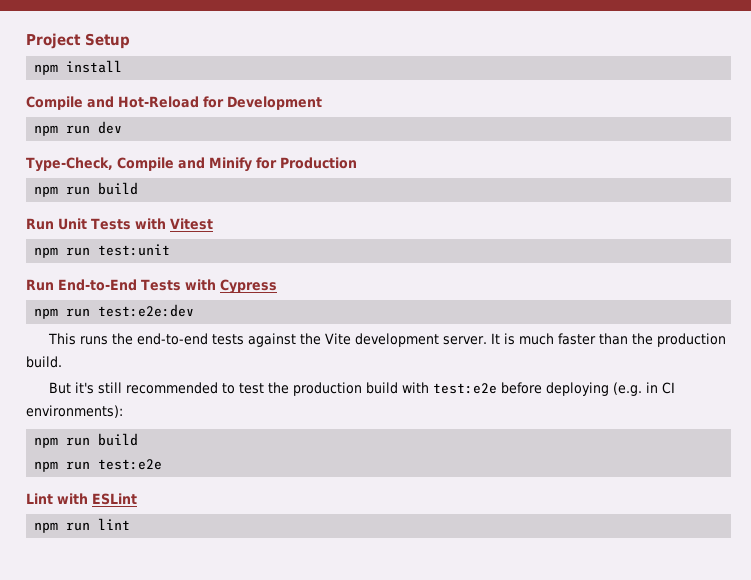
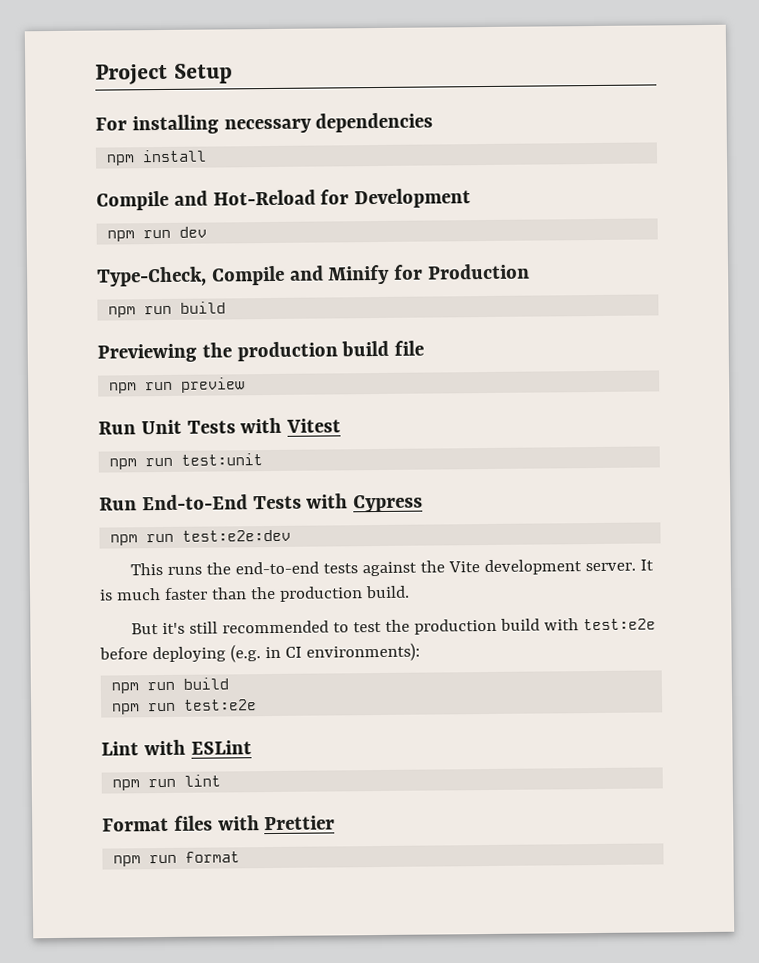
(130, 41) none -> [95,112,434,135] // For installing necessary dependencies
(139, 188) none -> [97,340,425,363] [109,377,246,394] // Previewing the production build file // npm run preview
(131, 524) none -> [102,815,336,832] [113,851,241,867] // Format files with Prettier // npm run format

